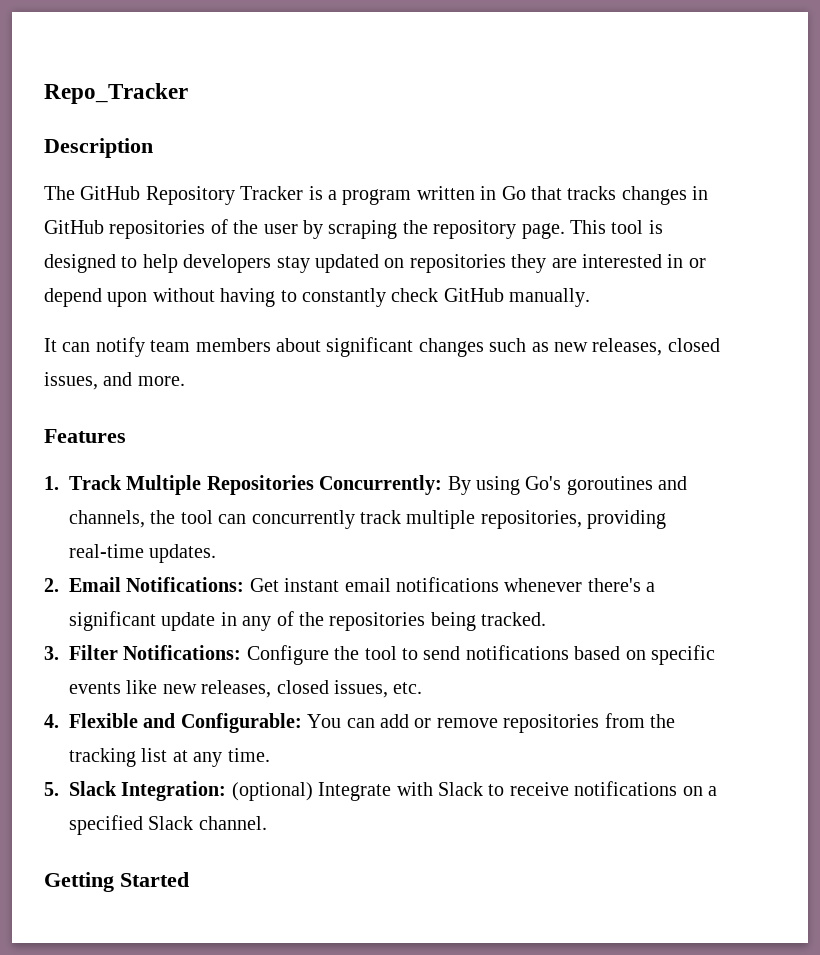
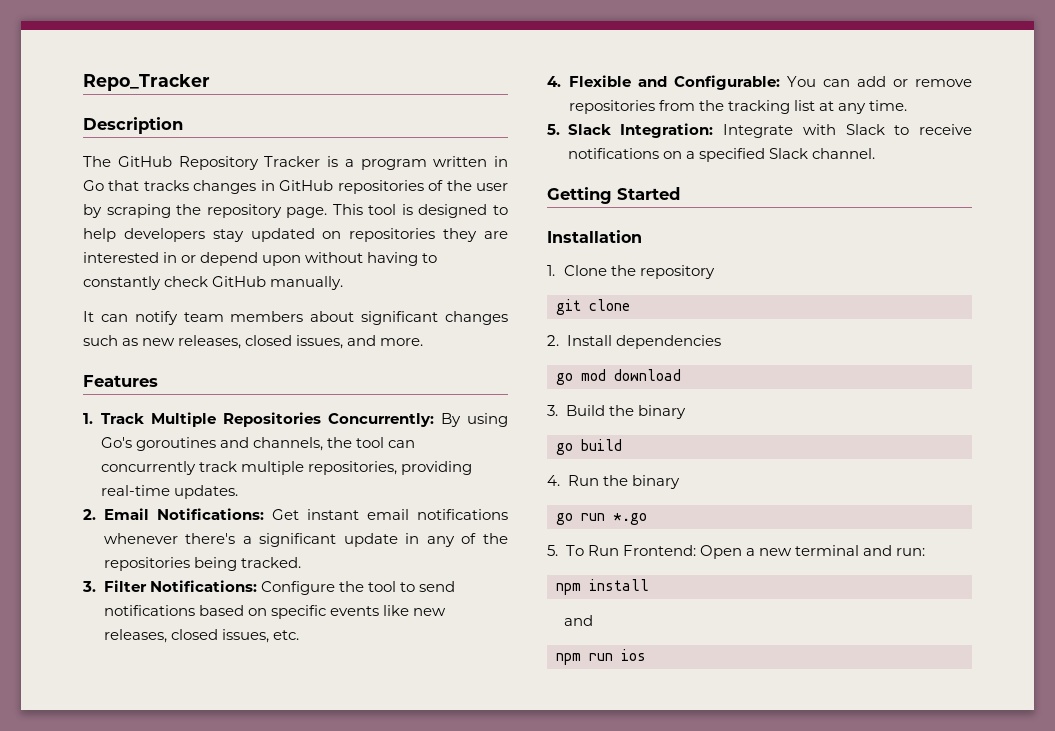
[231,782,313,801] (optional) -> (714, 130) none
(189, 879) none -> [547,230,642,243] [547,265,715,279] [556,299,630,315] [547,335,721,349] [556,369,681,385] [547,405,686,419] [556,439,622,455] [547,475,680,489] [556,513,647,525] [547,545,925,559] [556,579,649,595] [563,615,593,626] [556,649,646,665] // Installation // 1. Clone the repository // git clone // 2. Install dependencies // go mod download // 3. Build the binary // go build // 4. Run the binary // go run *.go // 5. To Run Frontend: Open a new terminal and run: // npm install // and // npm run ios

